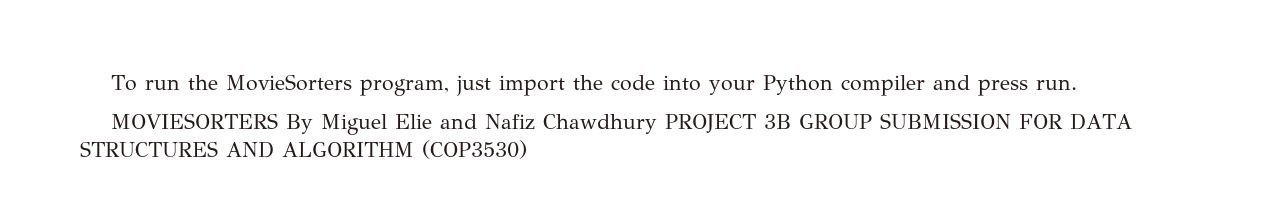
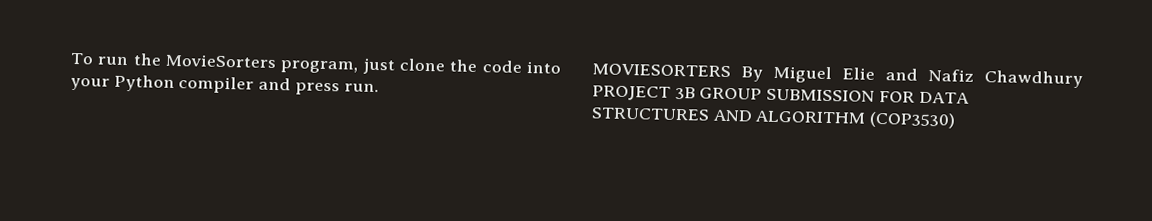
[499,75,566,96] import -> [398,58,445,72] clone

